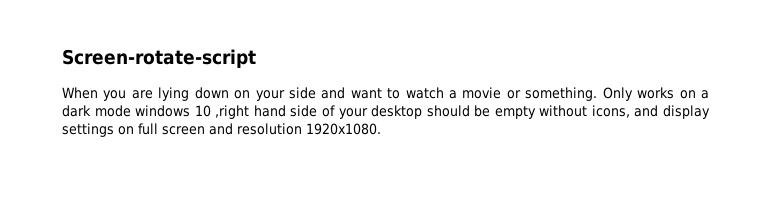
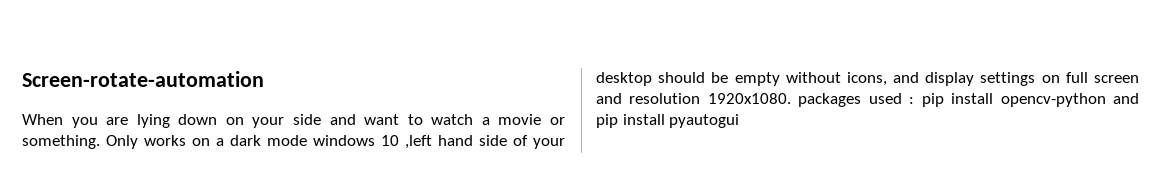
[62,49,256,68] Screen-rotate-script -> [22,71,264,87] Screen-rotate-automation
[215,105,250,119] ,right -> [405,135,432,149] ,left
(381, 129) none -> [798,93,1139,107] [596,114,740,128] packages used : pip install opencv-python and pip install pyautogui

